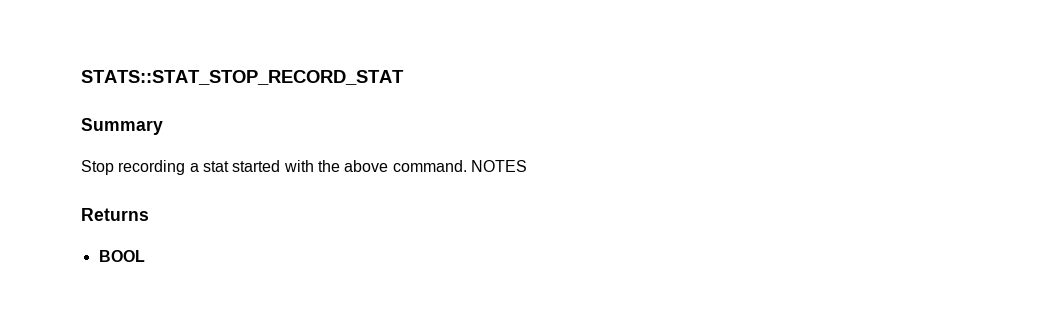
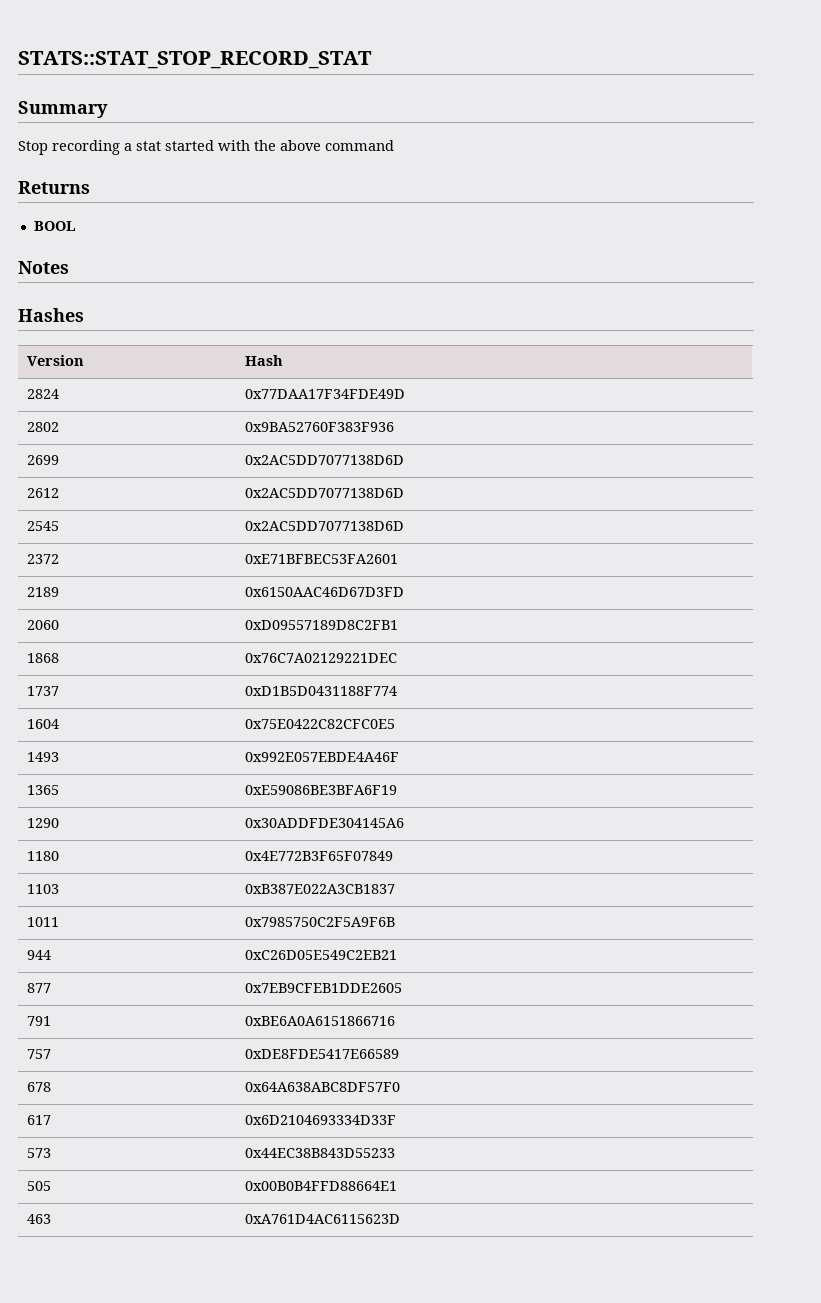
[392,160,527,172] command. NOTES -> [325,140,394,151] command
(145, 256) none -> [18,261,69,274] [18,308,84,322] [26,355,84,366] [244,355,283,366] [26,389,59,399] [244,389,405,399] [26,422,59,432] [244,422,394,432] [26,455,59,465] [244,455,404,465] [26,488,59,498] [244,488,404,498] [26,521,59,531] [244,521,404,531] [26,554,59,564] [244,554,398,564] [26,587,59,597] [244,587,404,597] [26,620,59,630] [244,620,398,630] [26,653,59,663] [244,653,397,663] [26,686,59,696] [244,686,397,696] [26,719,59,729] [244,719,395,729] [26,752,59,762] [244,752,399,762] [26,785,59,795] [244,785,397,795] [26,818,59,828] [244,818,404,828] [26,851,59,861] [244,851,393,861] [26,884,59,894] [244,884,395,894] [26,917,59,927] [244,917,395,927] [26,950,51,960] [244,950,397,960] [26,983,51,993] [244,983,402,993] [26,1016,51,1026] [244,1016,395,1026] [26,1049,51,1059] [244,1049,399,1059] [26,1082,51,1092] [244,1082,400,1092] [26,1115,51,1125] [244,1115,396,1125] [26,1148,51,1158] [244,1148,395,1158] [26,1181,51,1191] [244,1181,397,1191] [26,1214,51,1224] [244,1214,400,1224] // Notes // Hashes // Version | Hash // 2824 | 0x77DAA17F34FDE49D // 2802 | 0x9BA52760F383F936 // 2699 | 0x2AC5DD7077138D6D // 2612 | 0x2AC5DD7077138D6D // 2545 | 0x2AC5DD7077138D6D // 2372 | 0xE71BFBEC53FA2601 // 2189 | 0x6150AAC46D67D3FD // 2060 | 0xD09557189D8C2FB1 // 1868 | 0x76C7A02129221DEC // 1737 | 0xD1B5D0431188F774 // 1604 | 0x75E0422C82CFC0E5 // 1493 | 0x992E057EBDE4A46F // 1365 | 0xE59086BE3BFA6F19 // 1290 | 0x30ADDFDE304145A6 // 1180 | 0x4E772B3F65F07849 // 1103 | 0xB387E022A3CB1837 // 1011 | 0x7985750C2F5A9F6B // 944 | 0xC26D05E549C2EB21 // 877 | 0x7EB9CFEB1DDE2605 // 791 | 0xBE6A0A6151866716 // 757 | 0xDE8FDE5417E66589 // 678 | 0x64A638ABC8DF57F0 // 617 | 0x6D2104693334D33F // 573 | 0x44EC38B843D55233 // 505 | 0x00B0B4FFD88664E1 // 463 | 0xA761D4AC6115623D

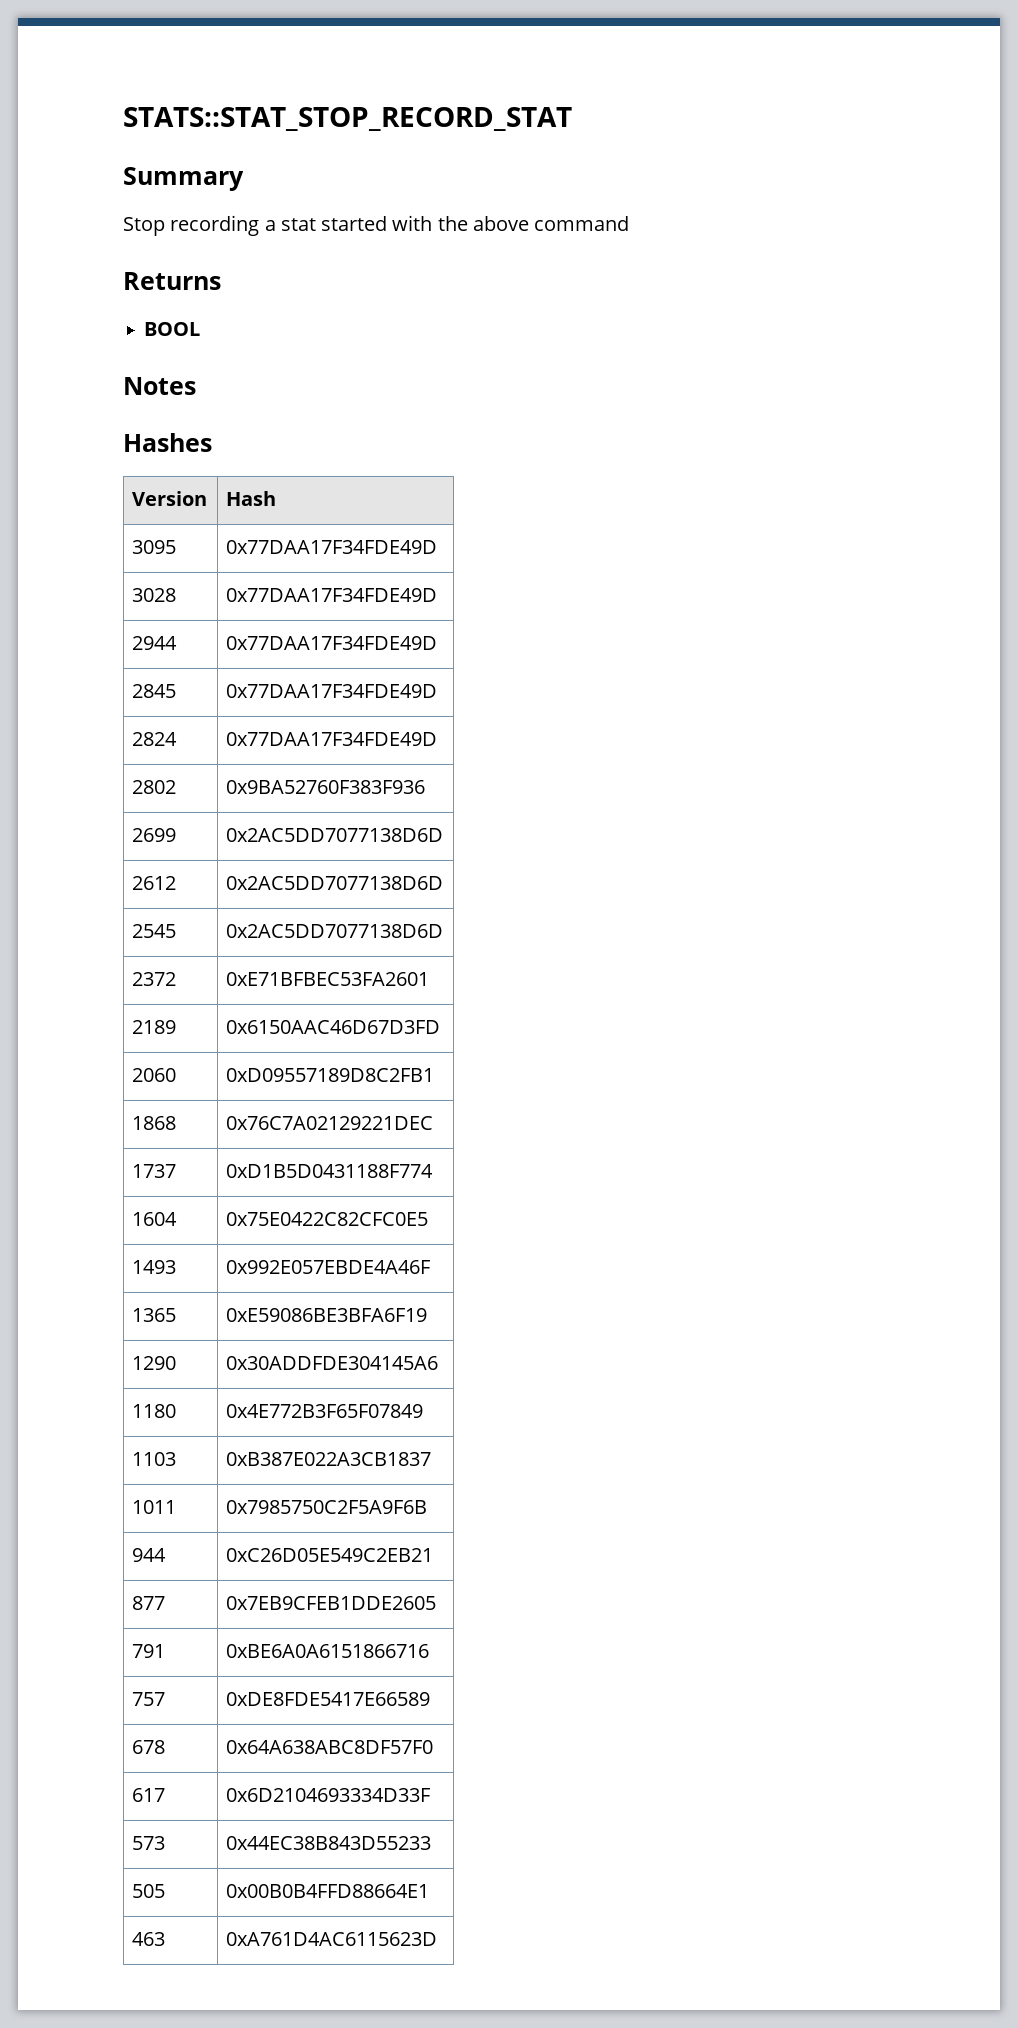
(283, 360) none -> [132,540,177,554] [226,540,438,554] [132,588,177,602] [226,588,438,602] [132,636,178,650] [226,636,438,650] [132,684,177,698] [226,684,438,698] // 3095 | 0x77DAA17F34FDE49D // 3028 | 0x77DAA17F34FDE49D // 2944 | 0x77DAA17F34FDE49D // 2845 | 0x77DAA17F34FDE49D

